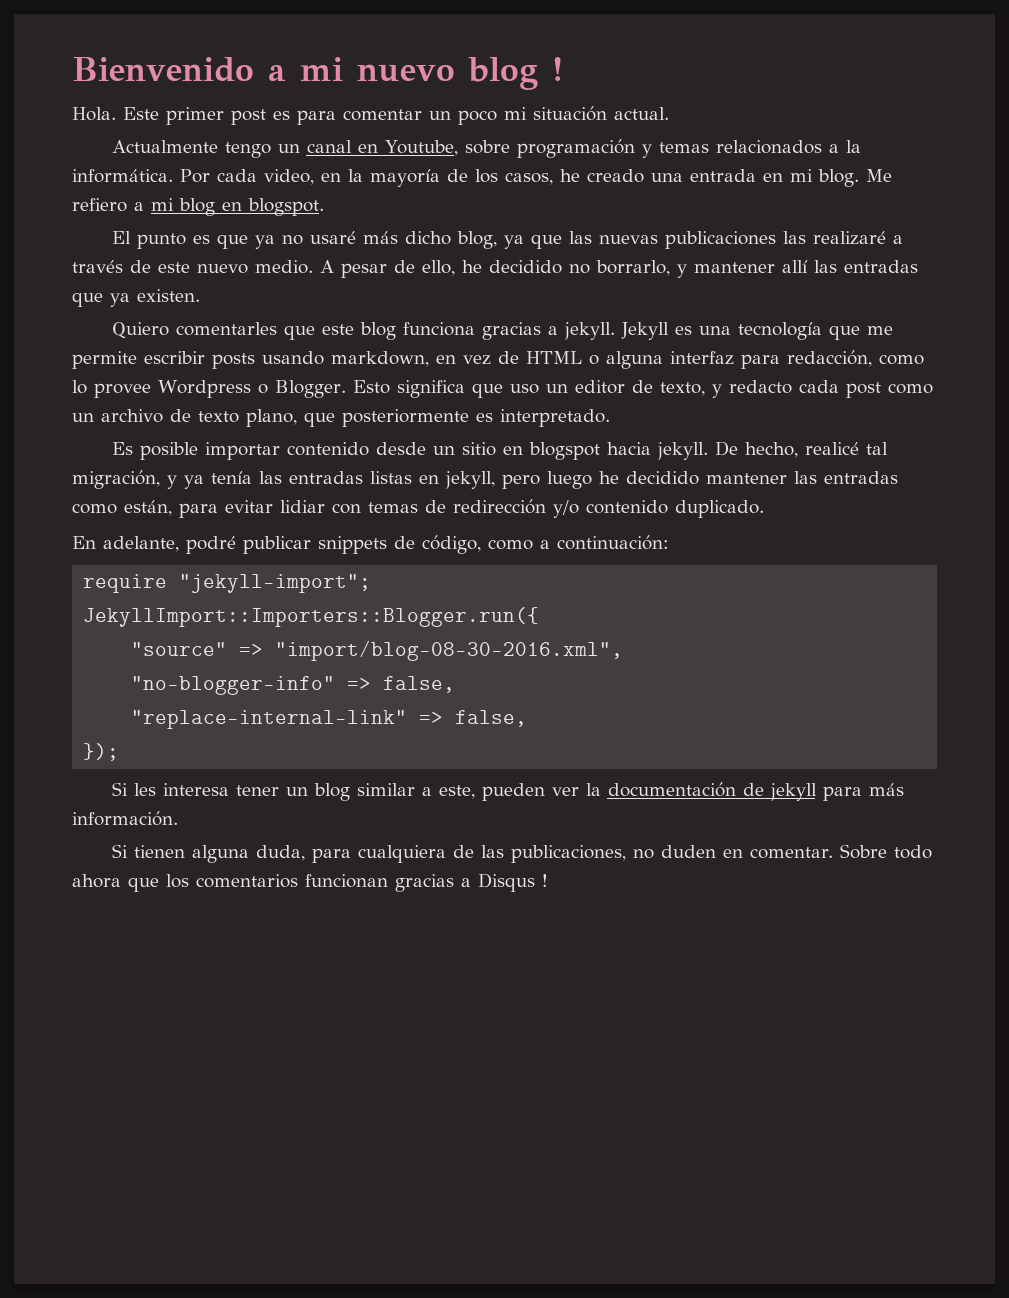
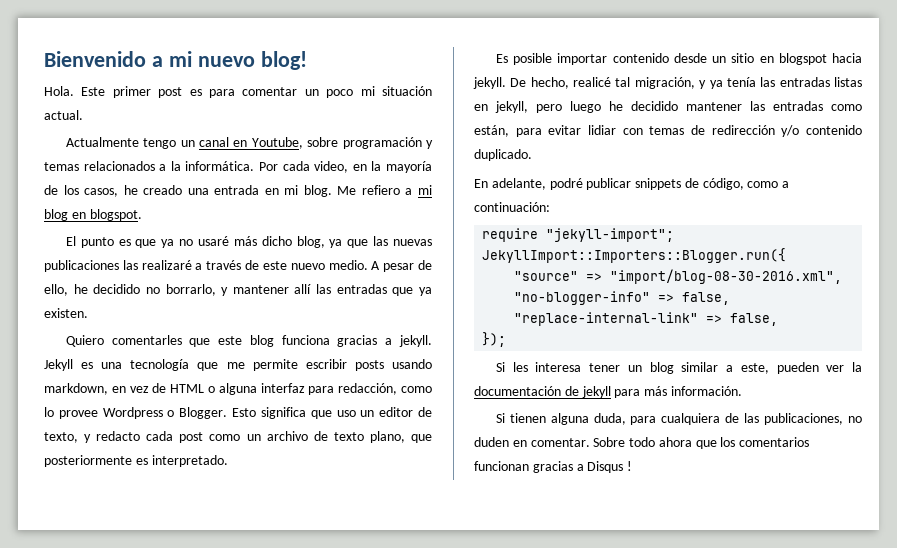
[467,57,563,90] blog ! -> [260,51,307,70] blog!

